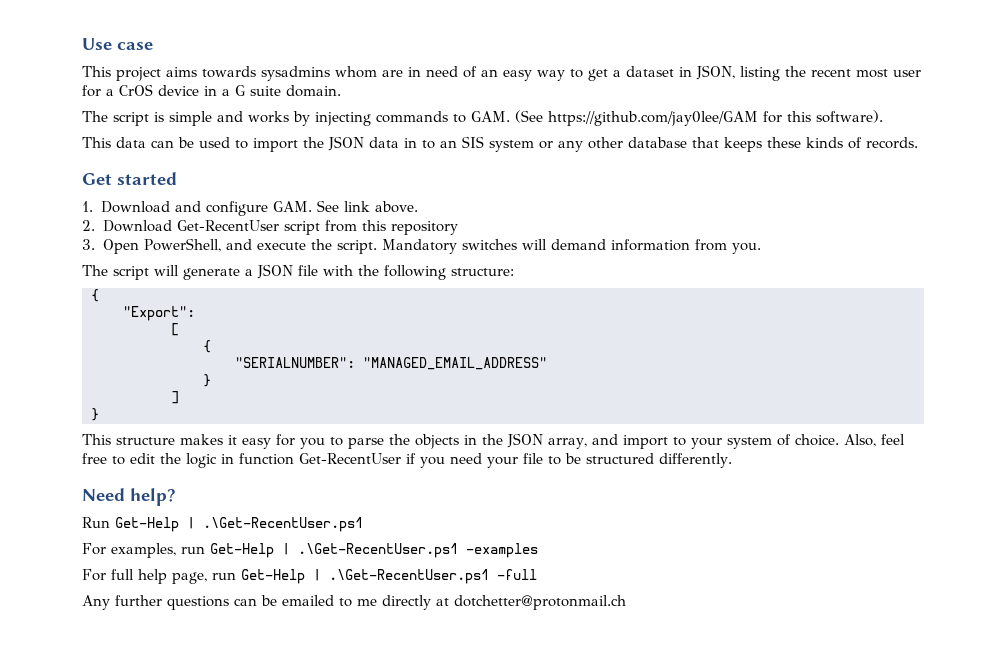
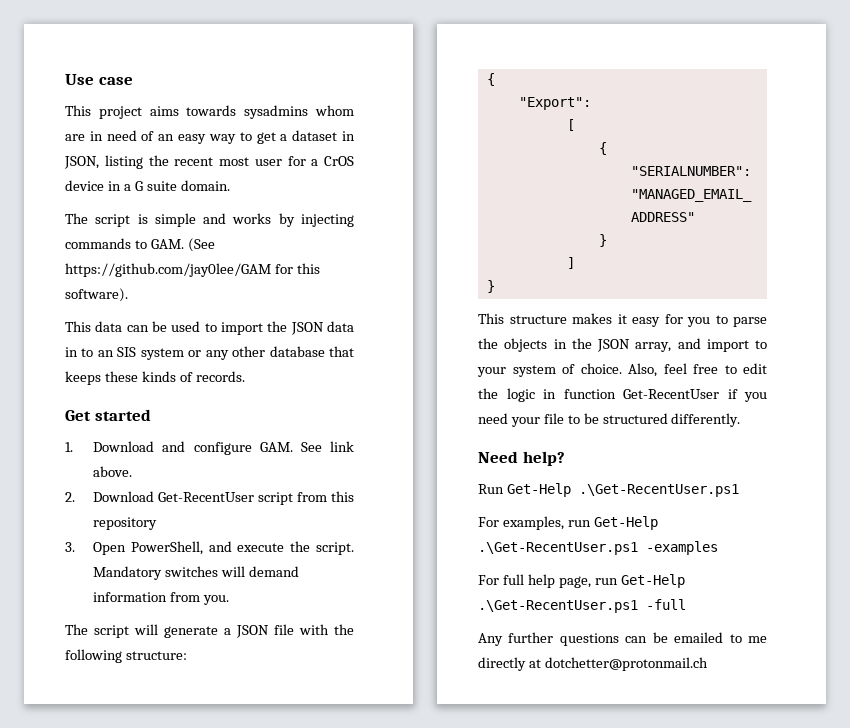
[187,517,195,529] | -> (571, 490) none
[282,543,290,555] | -> (658, 523) none
[313,569,321,581] | -> (685, 581) none

